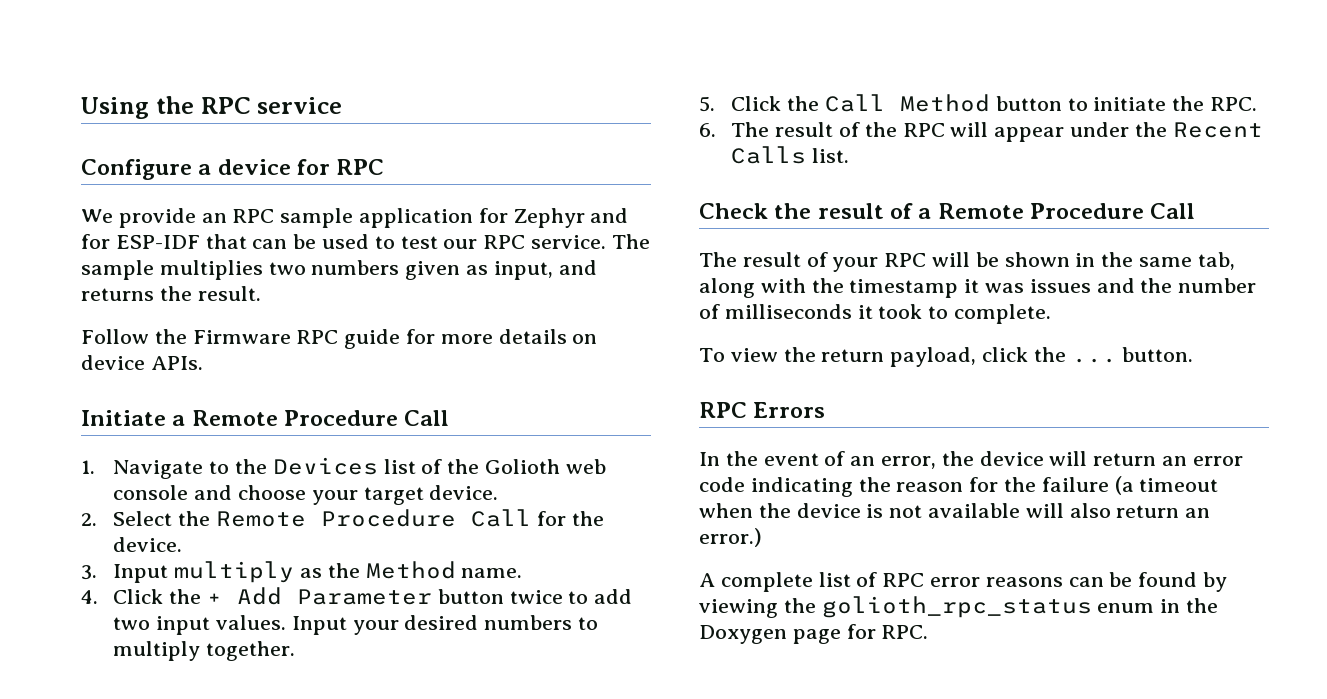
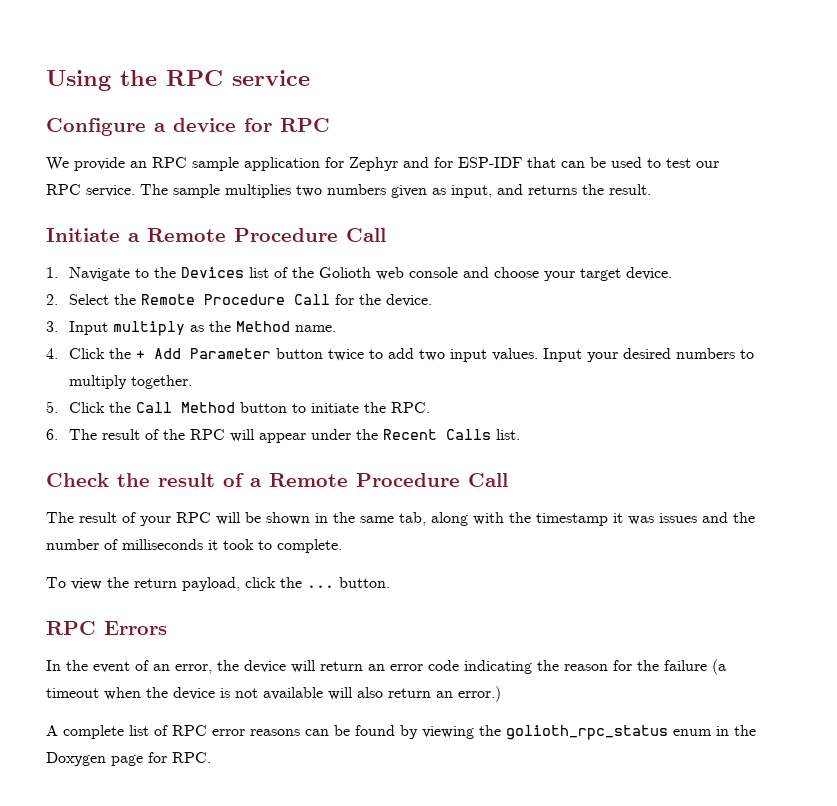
[81,329,598,349] [81,355,203,370] // Follow the Firmware RPC guide for more details on device APIs. -> (651, 189) none

